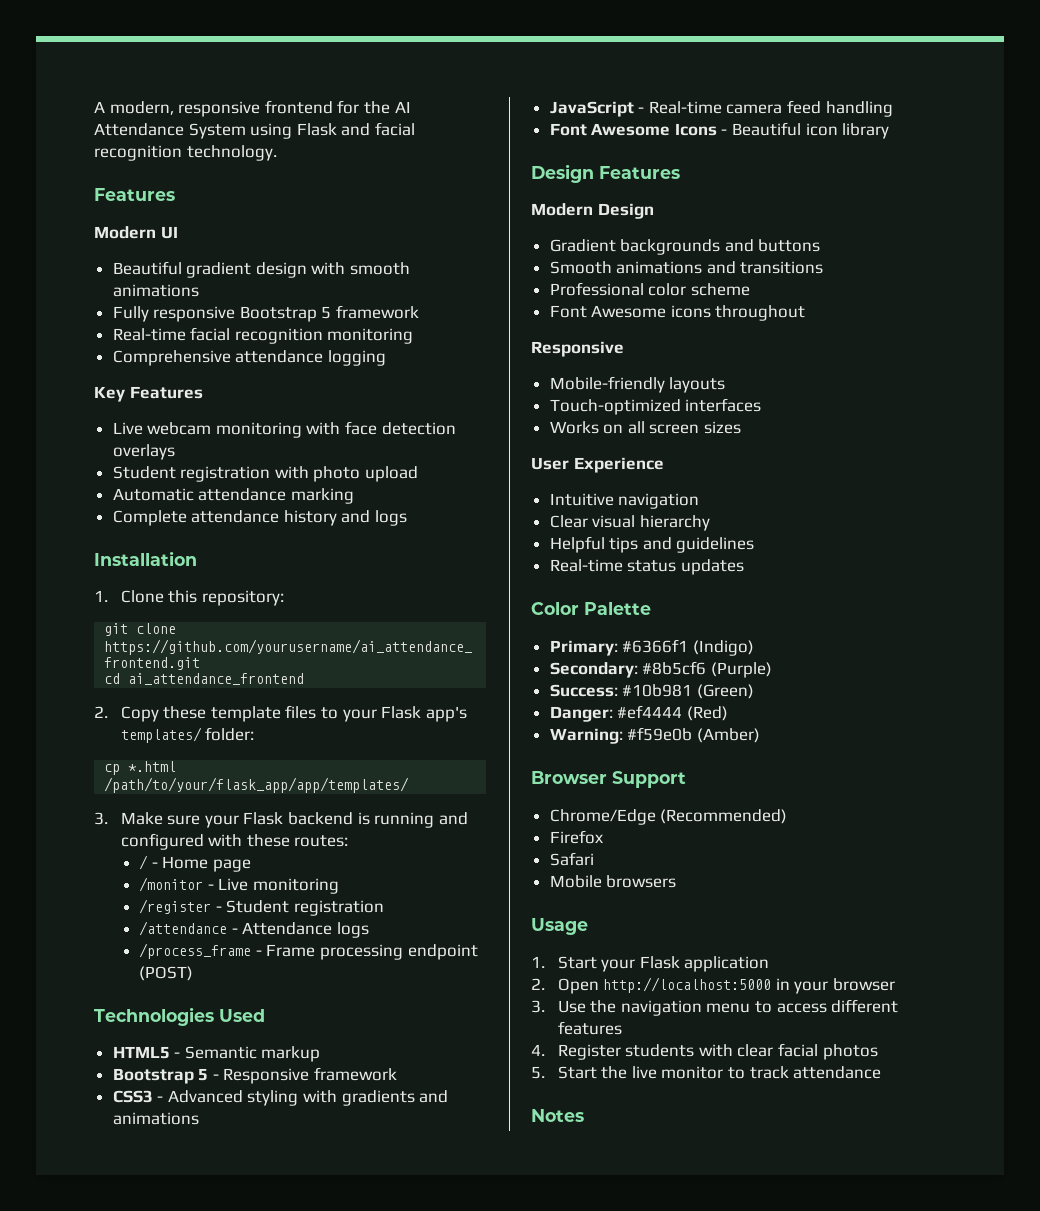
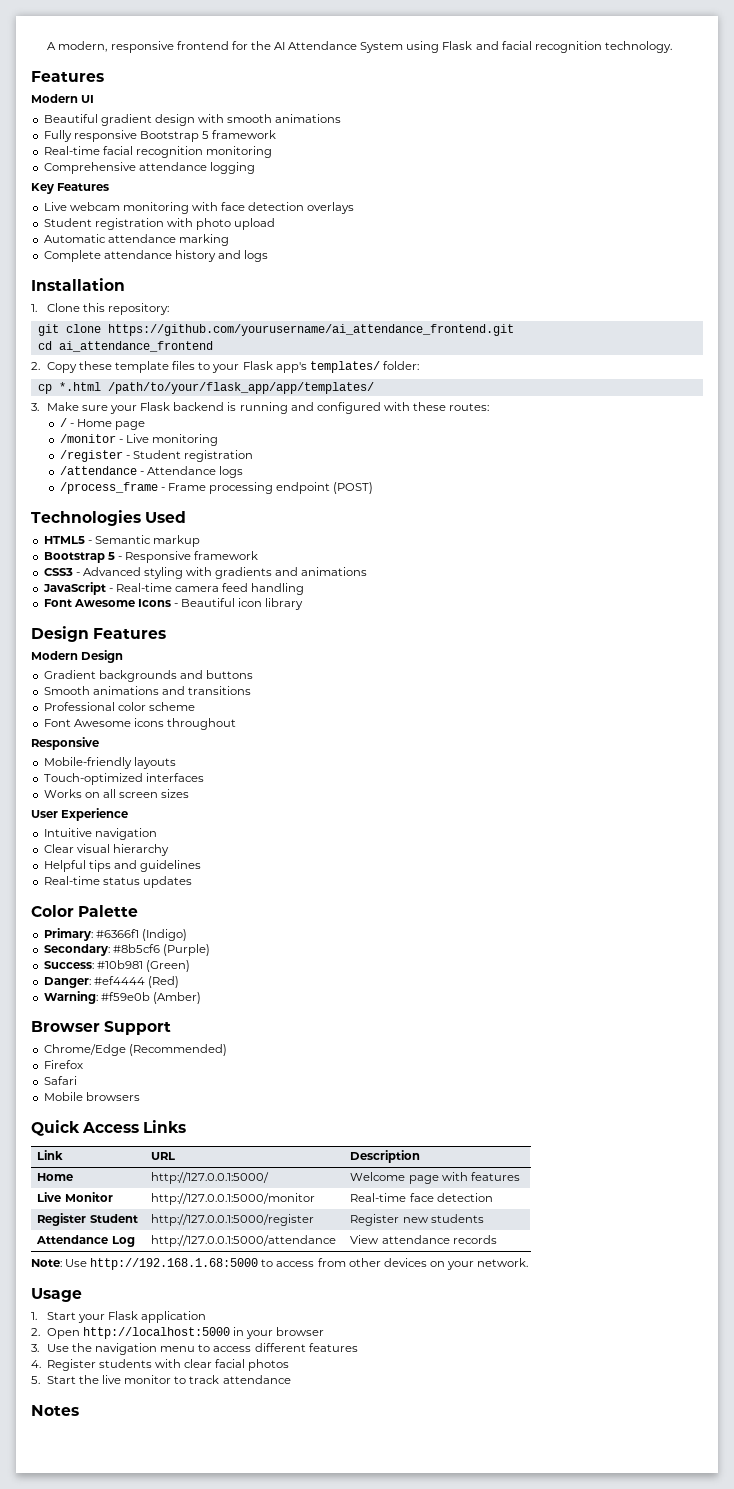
(677, 881) none -> [31,1120,187,1136] [37,1150,64,1160] [151,1152,176,1160] [350,1150,421,1163] [37,1173,74,1181] [151,1172,270,1184] [350,1172,520,1184] [37,1192,113,1202] [151,1193,316,1205] [350,1193,493,1202] [37,1213,138,1226] [151,1214,315,1226] [350,1214,484,1226] [36,1235,135,1247] [151,1235,337,1247] [350,1235,497,1244] [31,1258,529,1270] // Quick Access Links // Link | URL | Description // Home | http://127.0.0.1:5000/ | Welcome page with features // Live Monitor | http://127.0.0.1:5000/monitor | Real-time face detection // Register Student | http://127.0.0.1:5000/register | Register new students // Attendance Log | http://127.0.0.1:5000/attendance | View attendance records // Note: Use http://192.168.1.68:5000 to access from other devices on your network.

